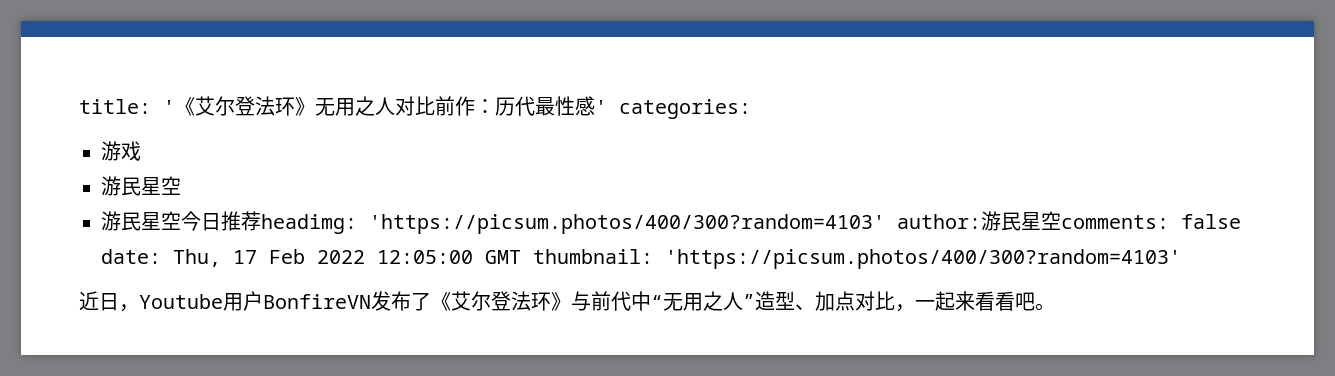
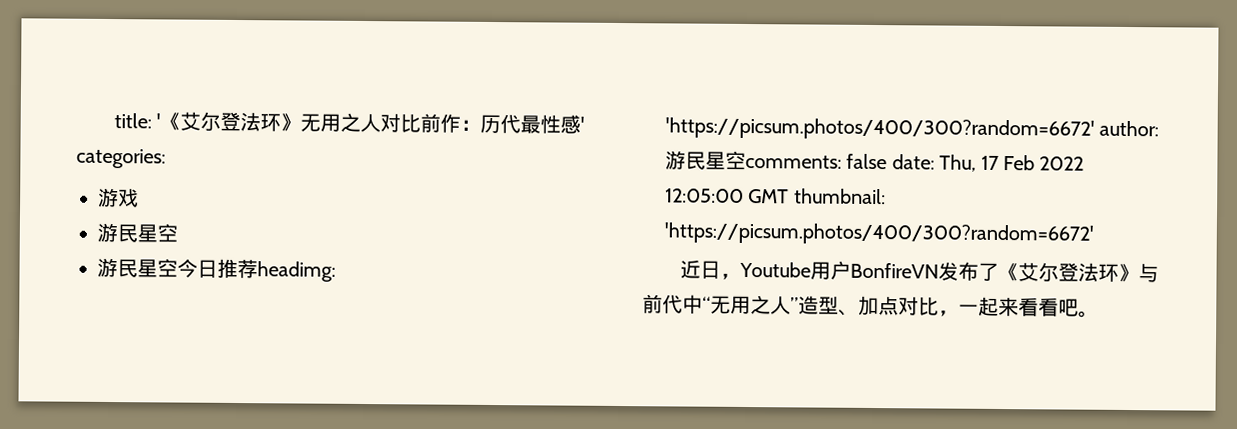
[369,214,885,234] 'https://picsum.photos/400/300?random=4103' -> [665,117,1095,141] 'https://picsum.photos/400/300?random=6672'
[665,249,1181,269] 'https://picsum.photos/400/300?random=4103' -> [664,222,1094,246] 'https://picsum.photos/400/300?random=6672'

